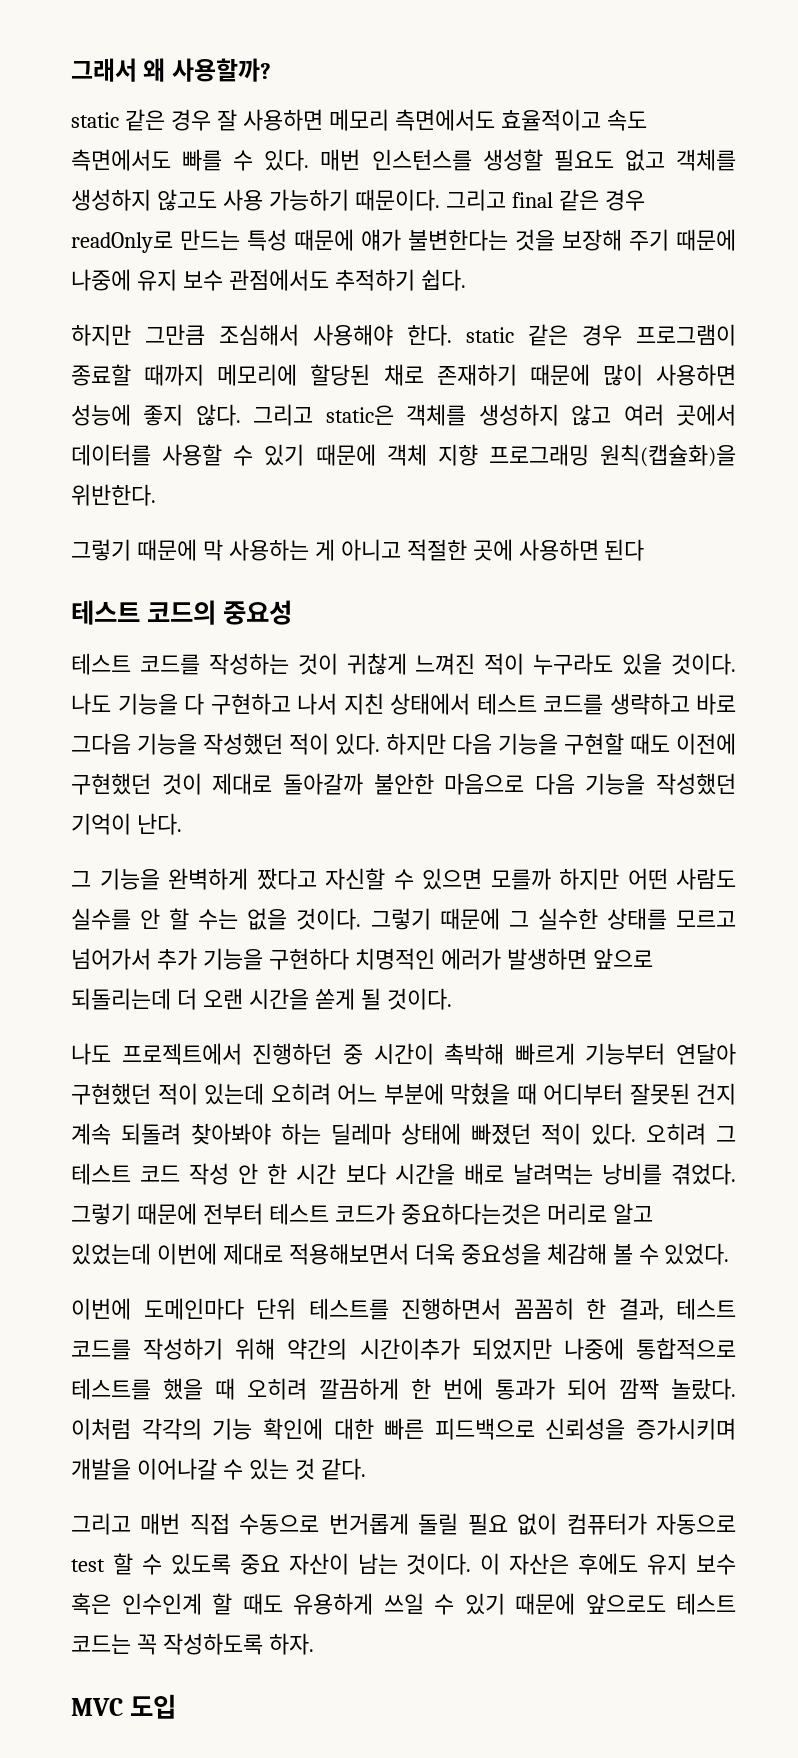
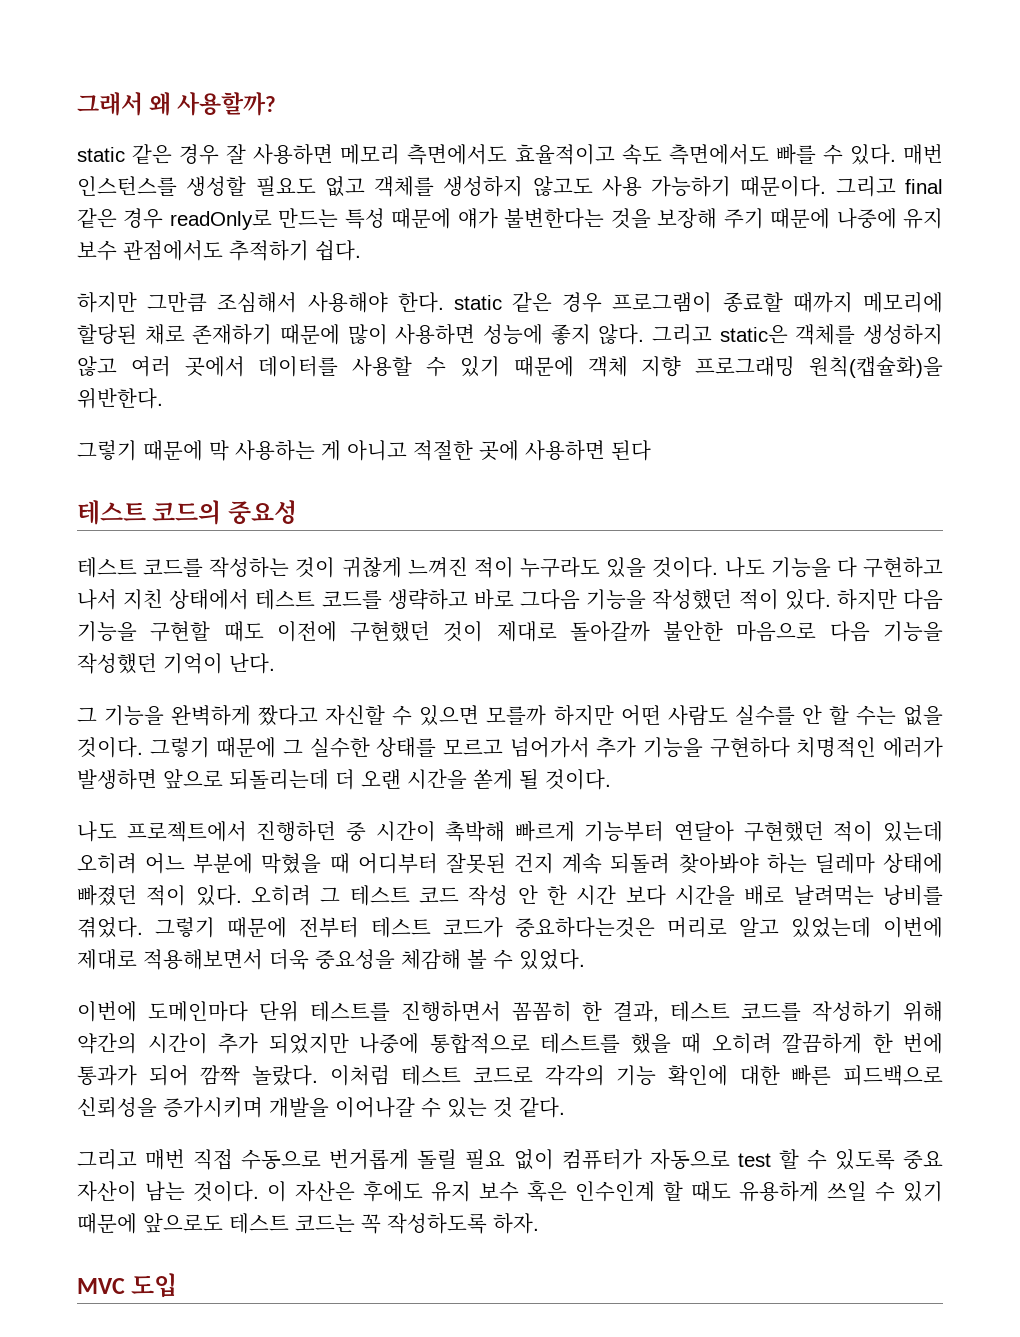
[359,1338,460,1360] 시간이추가 -> [147,1033,258,1054] 시간이 추가
(131, 1429) none -> [401,1065,533,1086] 테스트 코드로

